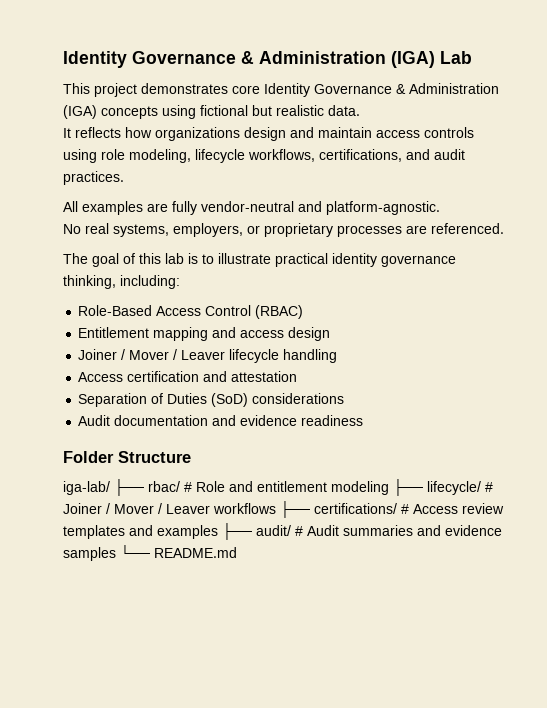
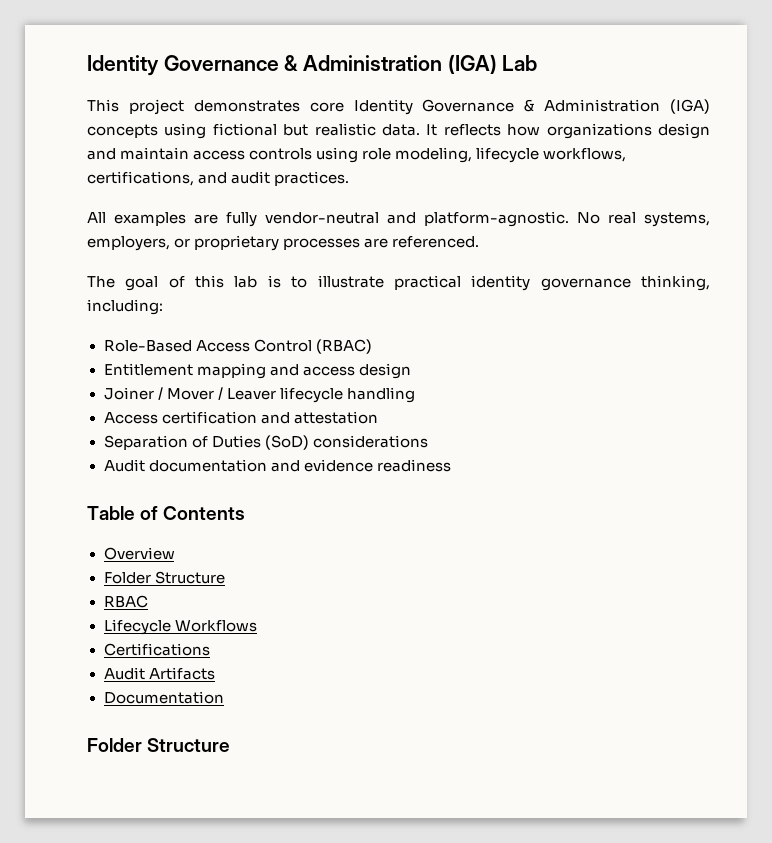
(360, 110) // -> (420, 130) none
(440, 208) // -> (569, 219) none
[63,451,191,463] [63,479,493,496] [63,501,504,518] [63,523,502,540] [63,545,237,561] Folder Structure // iga-lab/ ├── rbac/ # Role and entitlement modeling ├── lifecycle/ # Joiner / Mover / Leaver workflows ├── certifications/ # Access review templates and examples ├── audit/ # Audit summaries and evidence samples └── README.md -> [87,506,246,520] [103,547,175,560] [103,571,225,584] [103,595,148,608] [103,619,257,635] [103,643,210,656] [103,667,215,680] [103,691,224,704] [87,738,231,752] Table of Contents // Overview // Folder Structure // RBAC // Lifecycle Workflows // Certifications // Audit Artifacts // Documentation // Folder Structure

